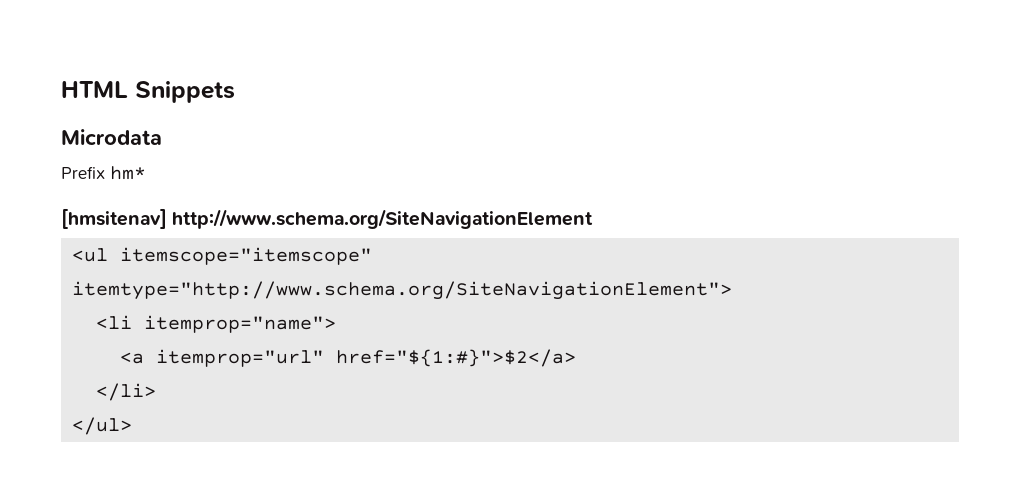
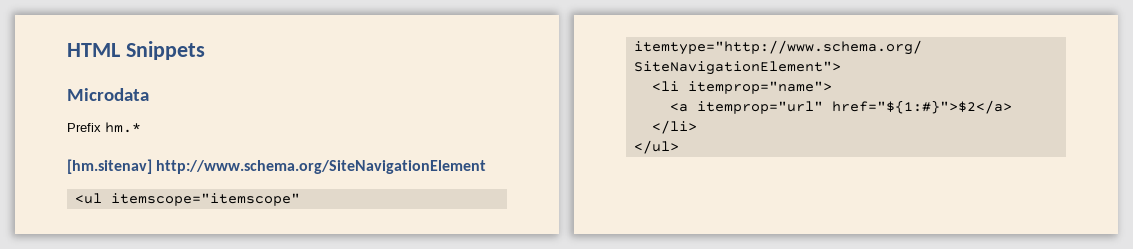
[110,166,146,180] [61,208,167,229] hm* // [hmsitenav] -> [105,122,141,133] [67,159,152,174] hm.* // [hm.sitenav]

